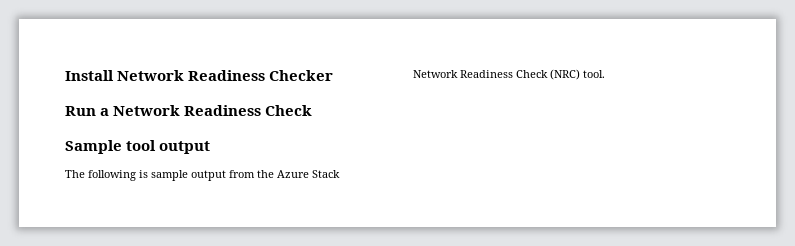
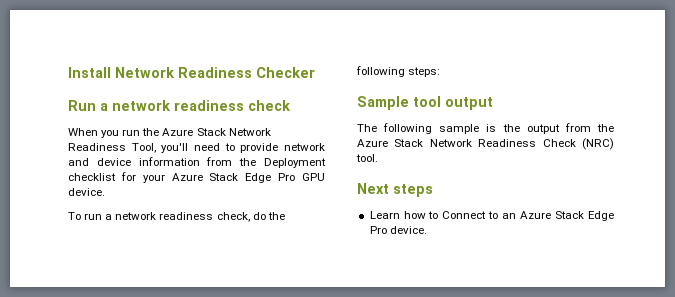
[113,105,313,116] Network Readiness Check -> [112,100,291,111] [68,128,271,138] [68,143,325,153] [68,157,326,168] [68,172,325,183] [68,188,105,196] [68,212,285,222] [356,66,441,77] network readiness check // When you run the Azure Stack Network Readiness Tool, you'll need to provide network and device information from the Deployment checklist for your Azure Stack Edge Pro GPU device. // To run a network readiness check, do the following steps:
[139,170,188,181] is sample -> [439,124,520,134] sample is the
(605, 74) none -> [357,183,433,197] [369,211,614,221] [369,226,427,234] // Next steps // Learn how to Connect to an Azure Stack Edge Pro device.

